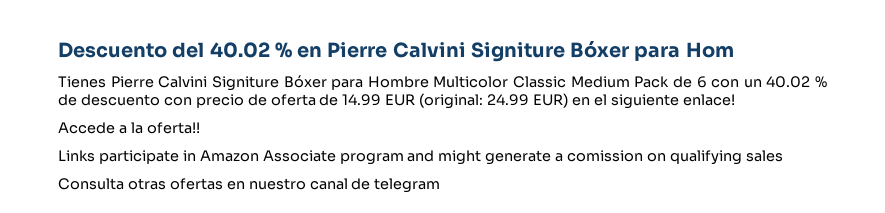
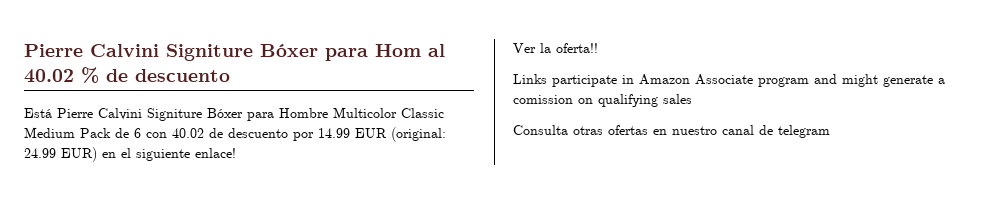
[58,42,323,58] Descuento del 40.02 % en -> (24, 50) none
[58,76,106,88] // Tienes -> [428,44,445,57] [24,67,230,83] [24,108,52,118] al 40.02 % de descuento // Está
[743,76,827,88] [58,94,339,108] un 40.02 % de descuento con precio de oferta de -> [172,128,314,141] 40.02 de descuento por
[58,122,127,134] Accede a -> [513,43,536,53] Ver

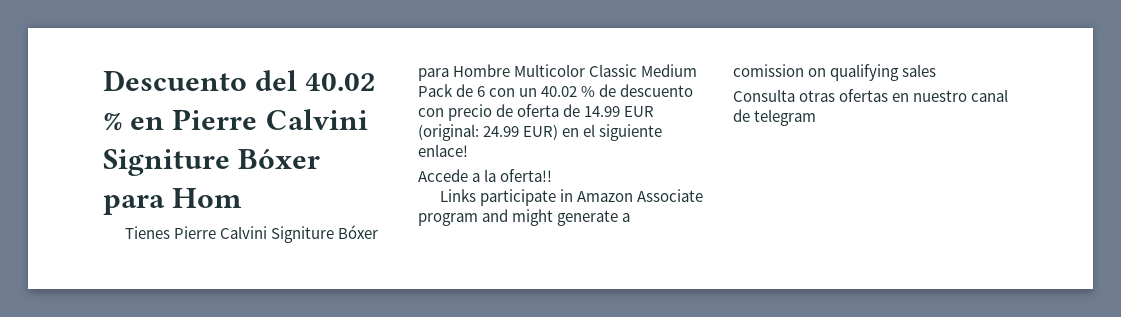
(24, 50) none -> [103,70,377,91] [103,112,165,131] Descuento del 40.02 % en
[428,44,445,57] [24,67,230,83] [24,108,52,118] al 40.02 % de descuento // Está -> [124,226,170,239] // Tienes
[172,128,314,141] 40.02 de descuento por -> [519,84,694,97] [418,104,581,121] un 40.02 % de descuento con precio de oferta de
[513,43,536,53] Ver -> [418,169,481,182] Accede a

